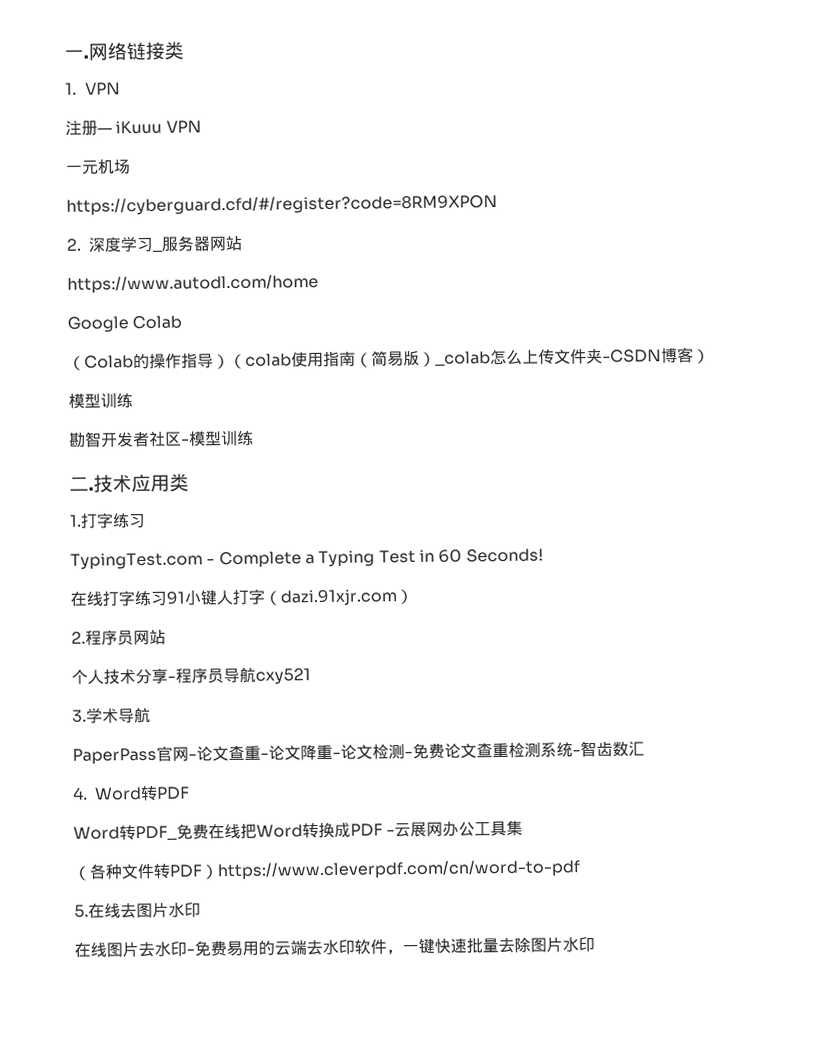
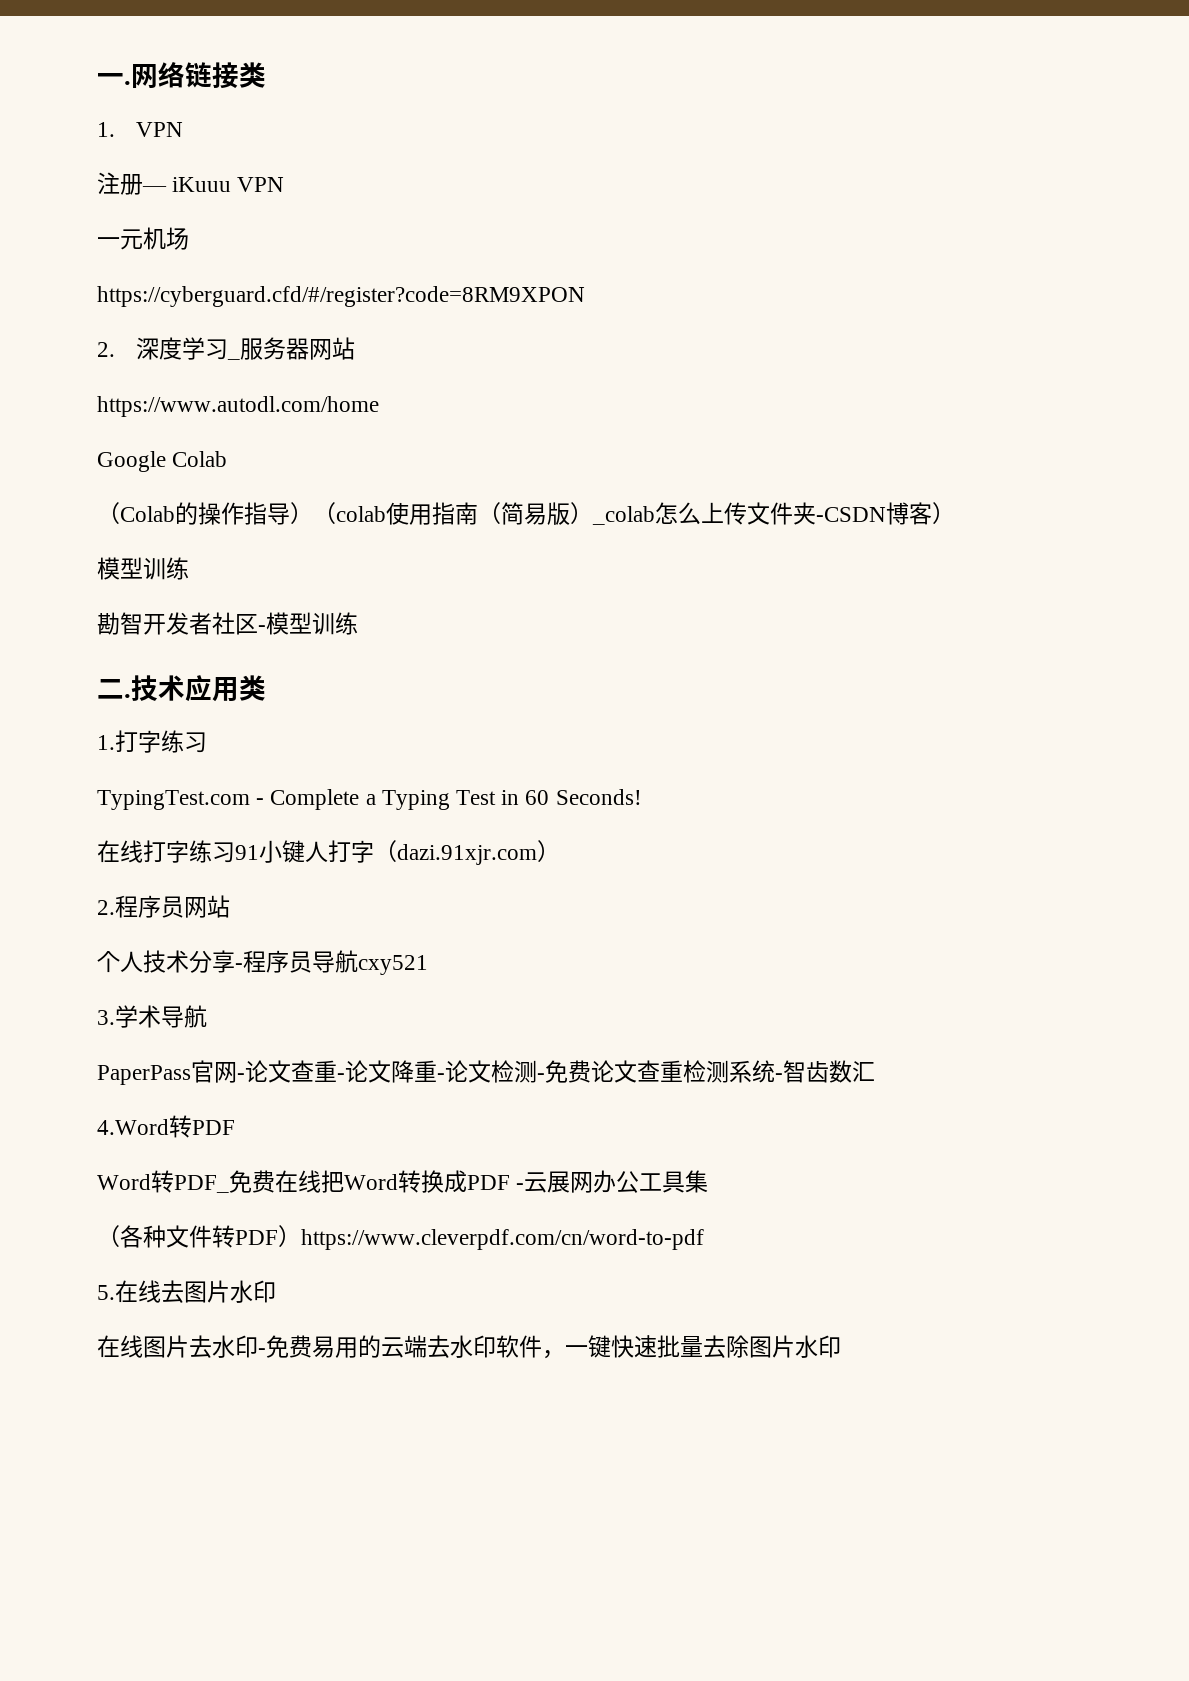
[72,787,142,801] 4. Word -> [97,1119,169,1135] 4.Word

